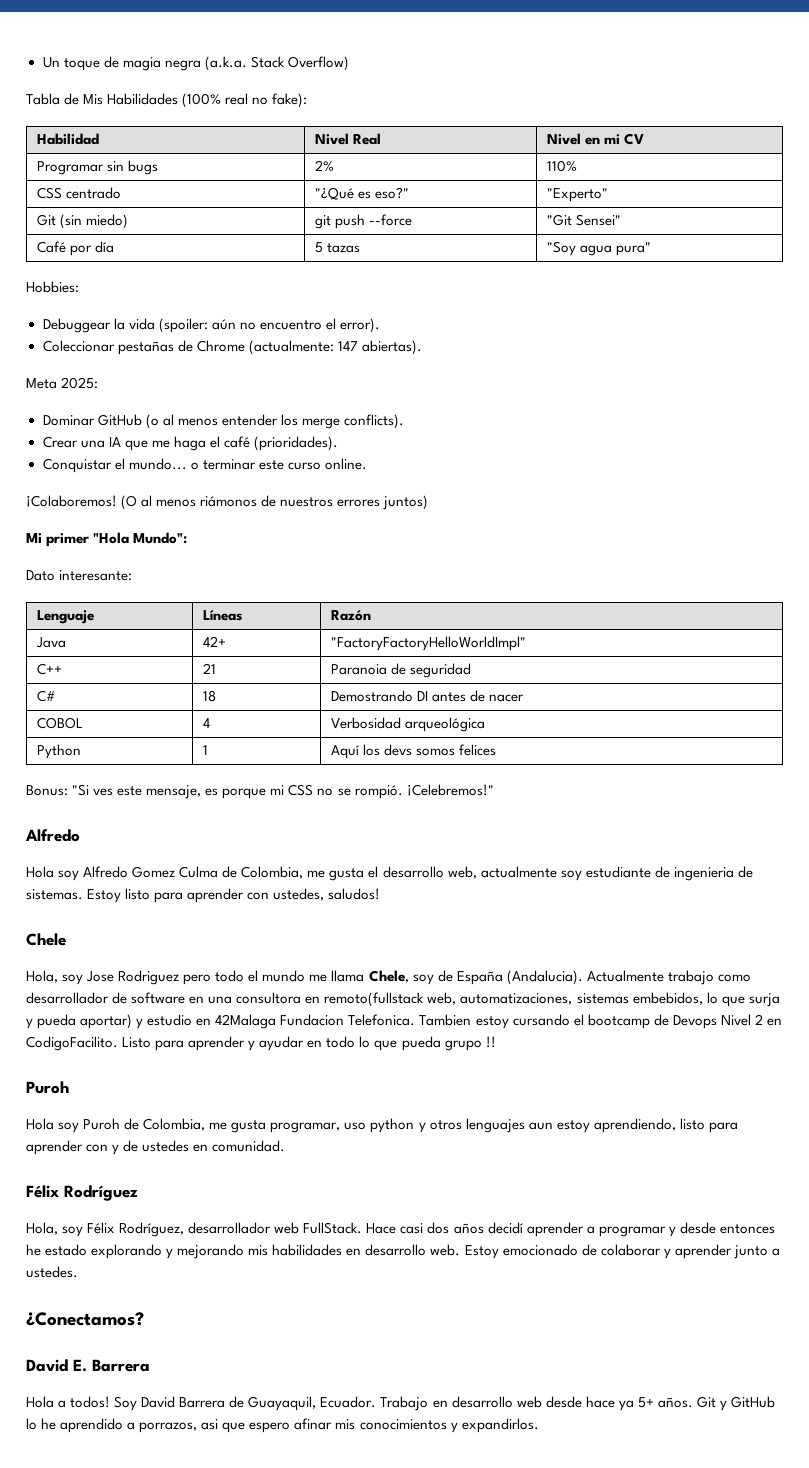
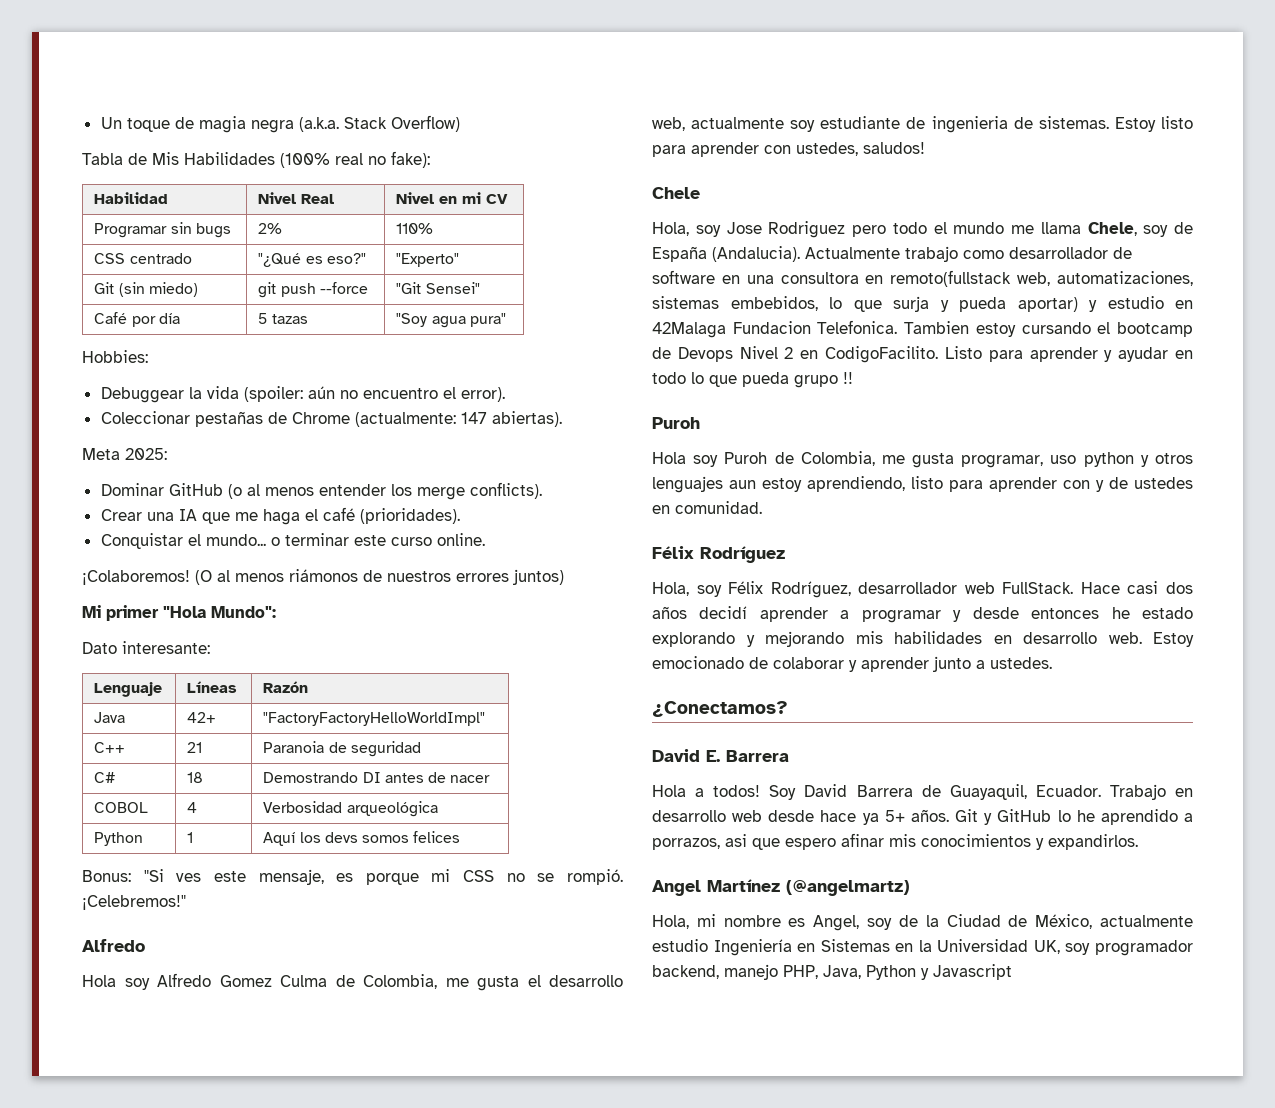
(539, 1425) none -> [652,879,910,896] [652,914,1193,931] [652,939,1193,956] [652,964,1012,980] // Angel Martínez (@angelmartz) // Hola, mi nombre es Angel, soy de la Ciudad de México, actualmente estudio Ingeniería en Sistemas en la Universidad UK, soy programador backend, manejo PHP, Java, Python y Javascript

